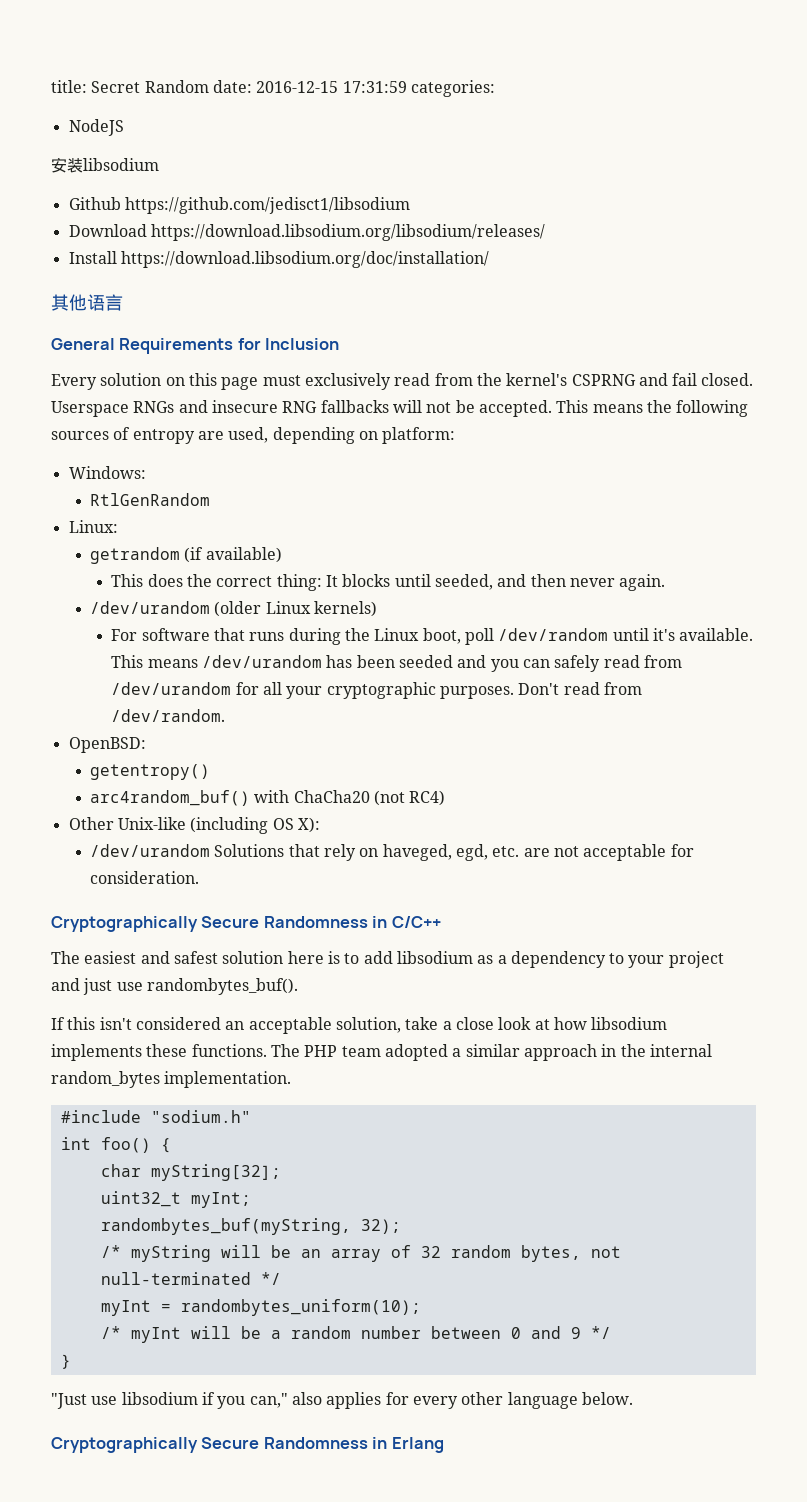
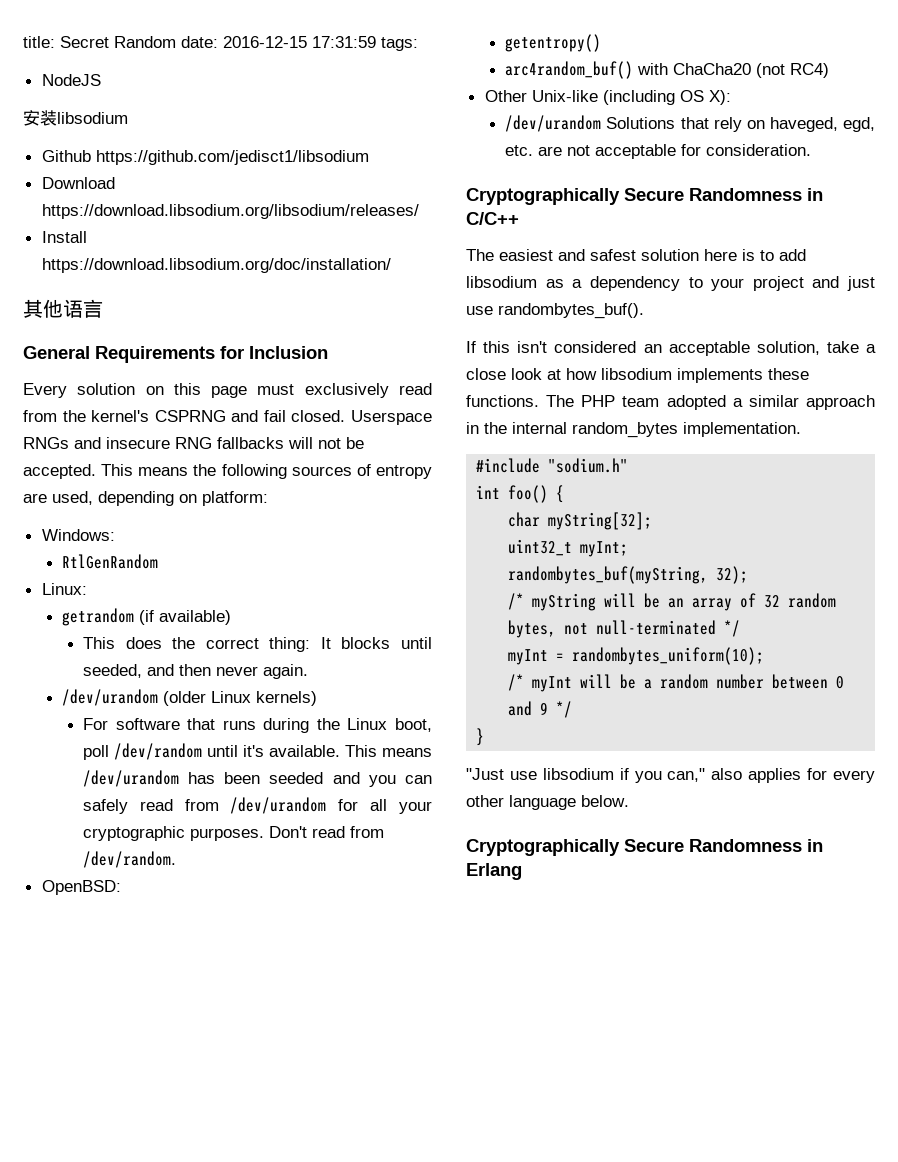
[410,80,495,97] categories: -> [381,37,418,51] tags:

